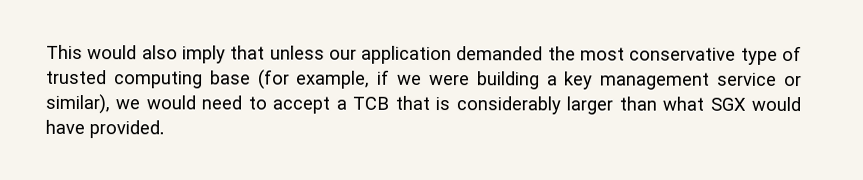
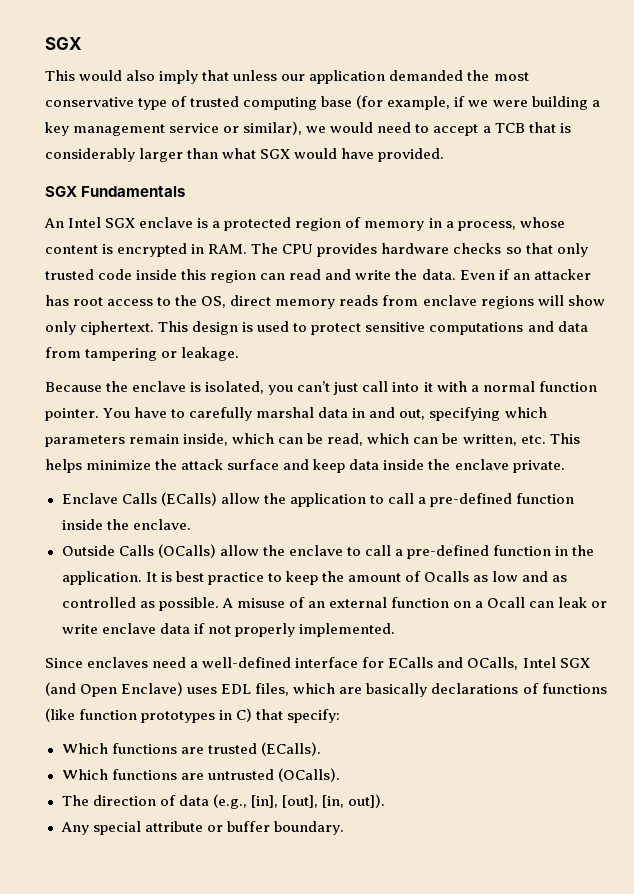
(46, 52) none -> [45,37,82,50] SGX //
(164, 129) none -> [45,186,186,197] [44,217,565,231] [45,243,588,257] [45,269,591,283] [45,295,605,309] [45,321,588,335] [45,347,240,361] [45,381,597,395] [45,407,547,421] [45,433,580,447] [45,459,565,473] [61,492,574,507] [61,519,191,530] [61,544,595,559] [61,571,568,585] [61,597,608,611] [61,623,395,637] [45,657,590,670] [45,682,607,697] [45,708,341,723] [61,742,321,756] [61,768,340,782] [61,794,385,809] [60,821,344,835] // SGX Fundamentals // An Intel SGX enclave is a protected region of memory in a process, whose content is encrypted in RAM. The CPU provides hardware checks so that only trusted code inside this region can read and write the data. Even if an attacker has root access to the OS, direct memory reads from enclave regions will show only ciphertext. This design is used to protect sensitive computations and data from tampering or leakage. // Because the enclave is isolated, you can’t just call into it with a normal function pointer. You have to carefully marshal data in and out, specifying which parameters remain inside, which can be read, which can be written, etc. This helps minimize the attack surface and keep data inside the enclave private. // Enclave Calls (ECalls) allow the application to call a pre-defined function inside the enclave. // Outside Calls (OCalls) allow the enclave to call a pre-defined function in the application. It is best practice to keep the amount of Ocalls as low and as controlled as possible. A misuse of an external function on a Ocall can leak or write enclave data if not properly implemented. // Since enclaves need a well-defined interface for ECalls and OCalls, Intel SGX (and Open Enclave) uses EDL files, which are basically declarations of functions (like function prototypes in C) that specify: // Which functions are trusted (ECalls). // Which functions are untrusted (OCalls). // The direction of data (e.g., [in], [out], [in, out]). // Any special attribute or buffer boundary.

